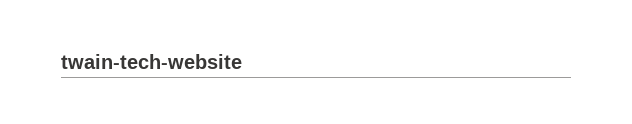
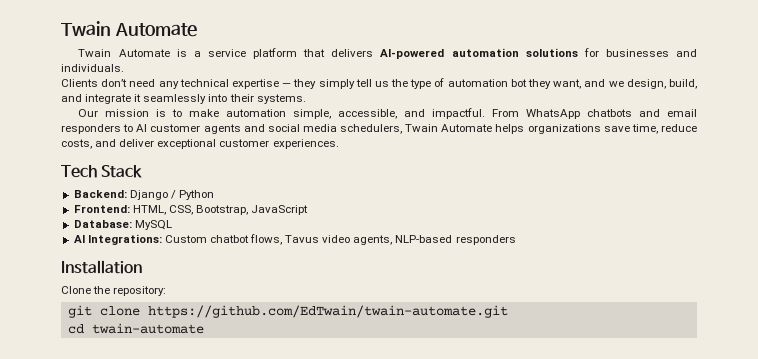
[61,54,242,69] twain-tech-website -> [61,21,197,37] [78,48,697,59] [61,64,124,72] [61,78,697,89] [61,94,306,104] [78,108,697,119] [61,124,697,134] [61,139,339,149] [61,165,143,178] [73,190,214,200] [73,205,309,215] [73,220,172,230] [73,234,516,245] [61,260,142,274] [61,286,167,296] [67,305,508,318] [67,323,204,334] Twain Automate // Twain Automate is a service platform that delivers AI-powered automation solutions for businesses and individuals. // Clients don’t need any technical expertise — they simply tell us the type of automation bot they want, and we design, build, and integrate it seamlessly into their systems. // Our mission is to make automation simple, accessible, and impactful. From WhatsApp chatbots and email responders to AI customer agents and social media schedulers, Twain Automate helps organizations save time, reduce costs, and deliver exceptional customer experiences. // Tech Stack // Backend: Django / Python // Frontend: HTML, CSS, Bootstrap, JavaScript // Database: MySQL // AI Integrations: Custom chatbot flows, Tavus video agents, NLP-based responders // Installation // Clone the repository: // git clone https://github.com/EdTwain/twain-automate.git // cd twain-automate

